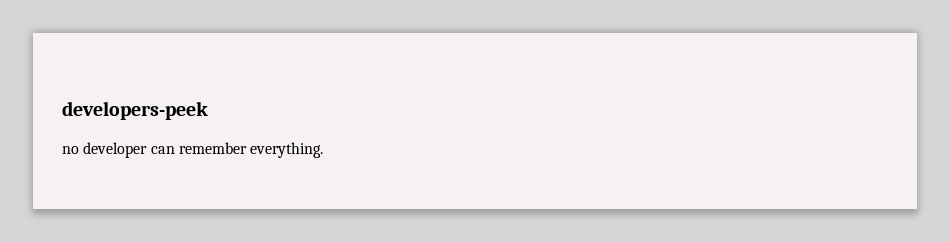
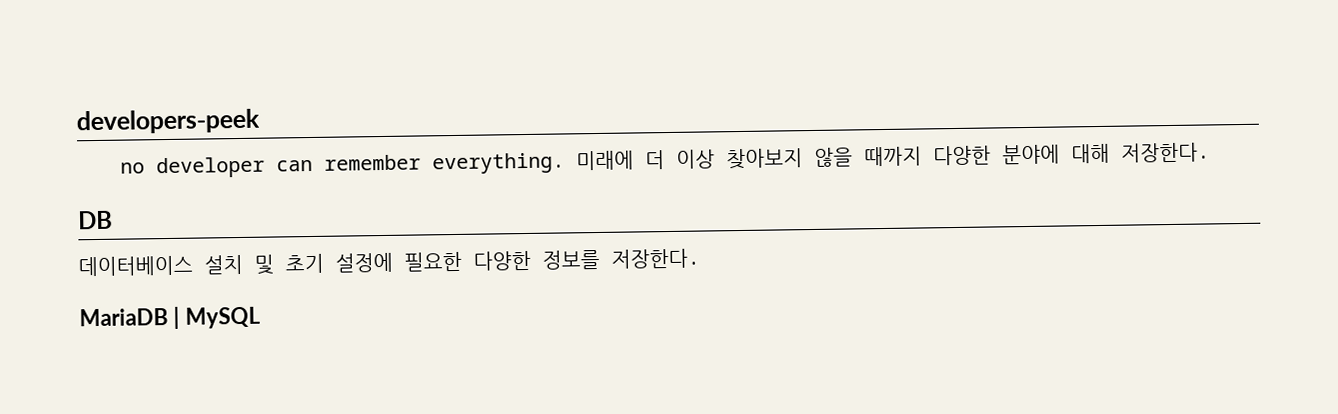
(324, 150) none -> [576,142,1211,171] [78,210,113,230] [78,248,700,277] [79,306,261,329] 미래에 더 이상 찾아보지 않을 때까지 다양한 분야에 대해 저장한다. // DB // 데이터베이스 설치 및 초기 설정에 필요한 다양한 정보를 저장한다. // MariaDB | MySQL

